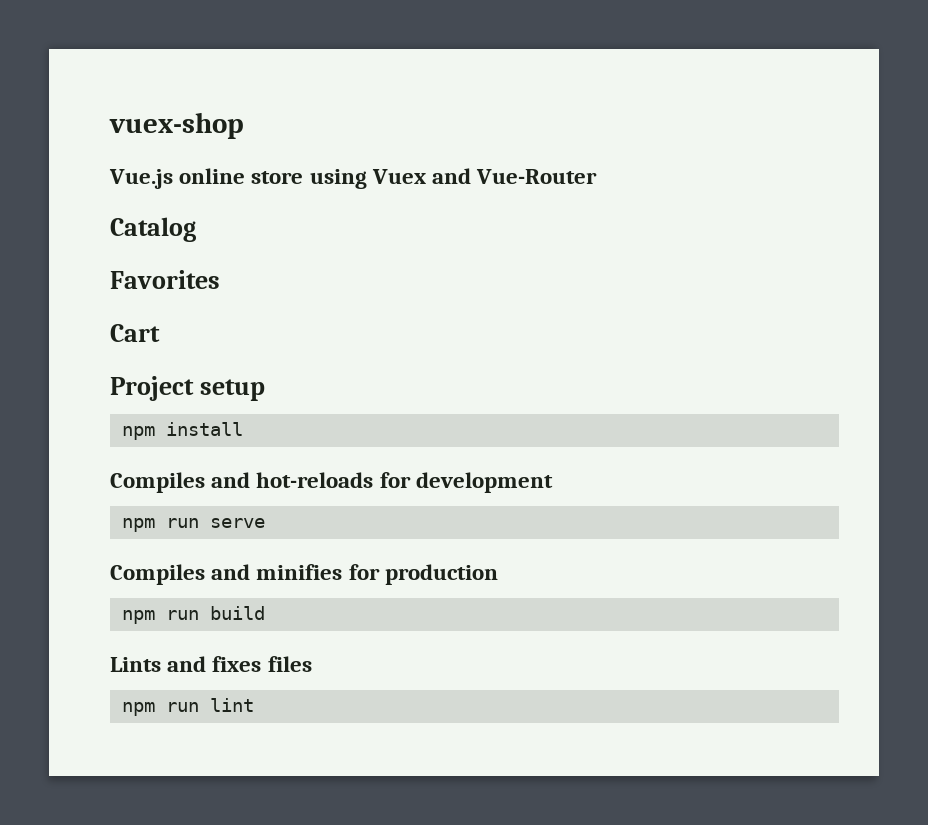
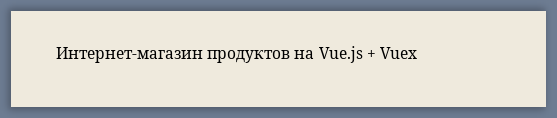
[109,112,244,139] [109,168,598,189] [110,217,196,242] [110,270,220,289] [110,324,160,342] [110,376,265,401] [122,422,244,440] [110,472,553,493] [122,518,266,532] [110,564,498,585] [122,606,266,624] [110,656,312,672] [122,698,255,716] vuex-shop // Vue.js online store using Vuex and Vue-Router // Catalog // Favorites // Cart // Project setup // npm install // Compiles and hot-reloads for development // npm run serve // Compiles and minifies for production // npm run build // Lints and fixes files // npm run lint -> [56,46,417,63] Интернет-магазин продуктов на Vue.js + Vuex

